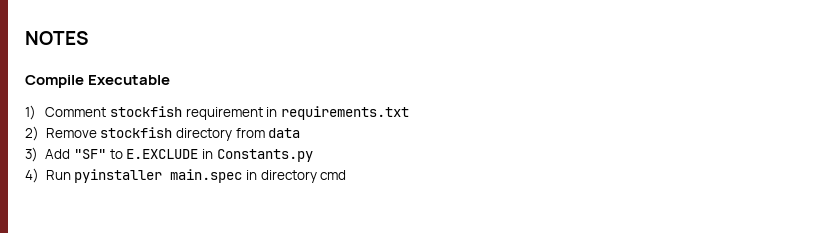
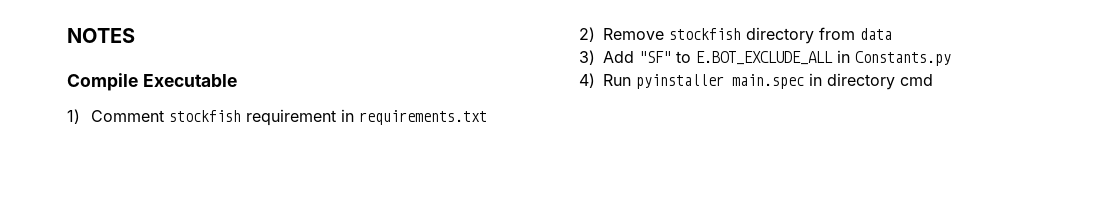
[126,149,199,159] E.EXCLUDE -> [696,51,833,65] E.BOT_EXCLUDE_ALL

